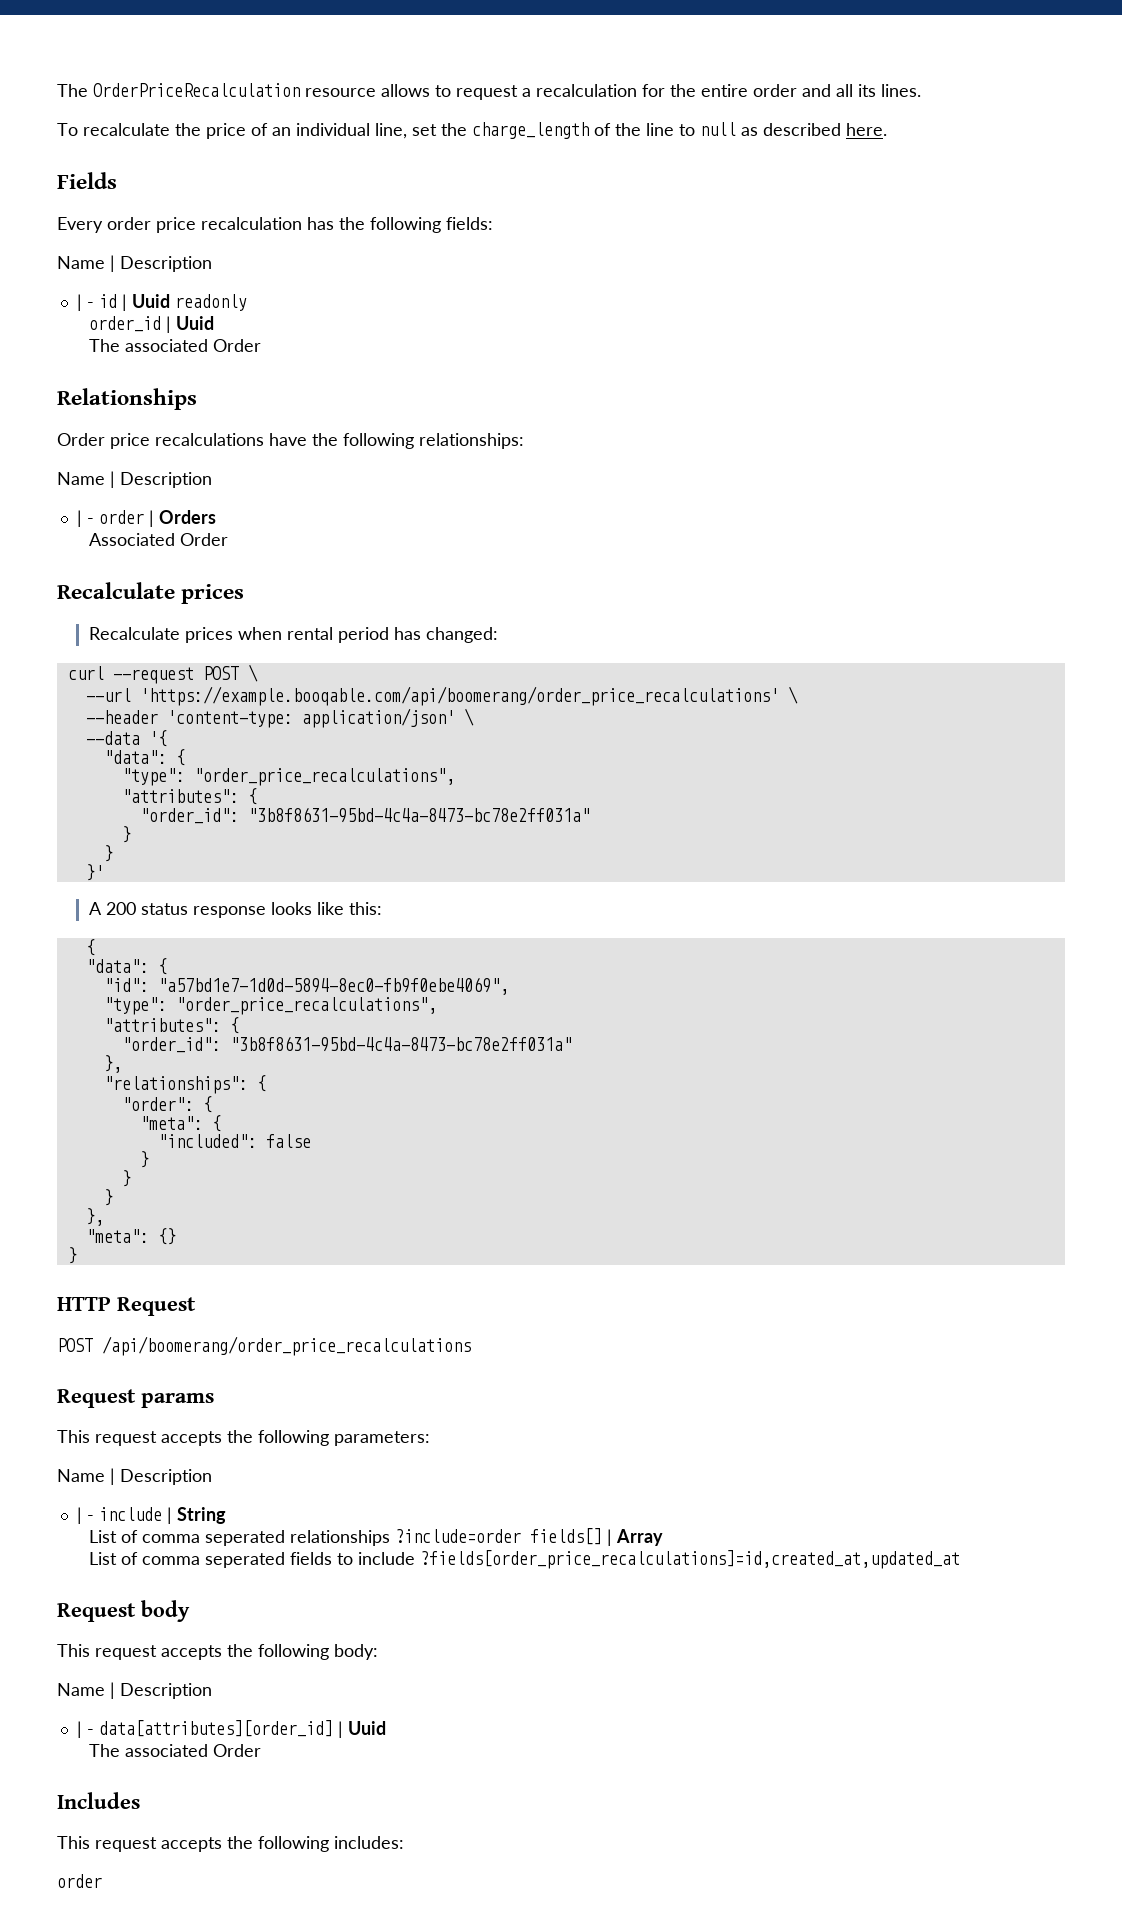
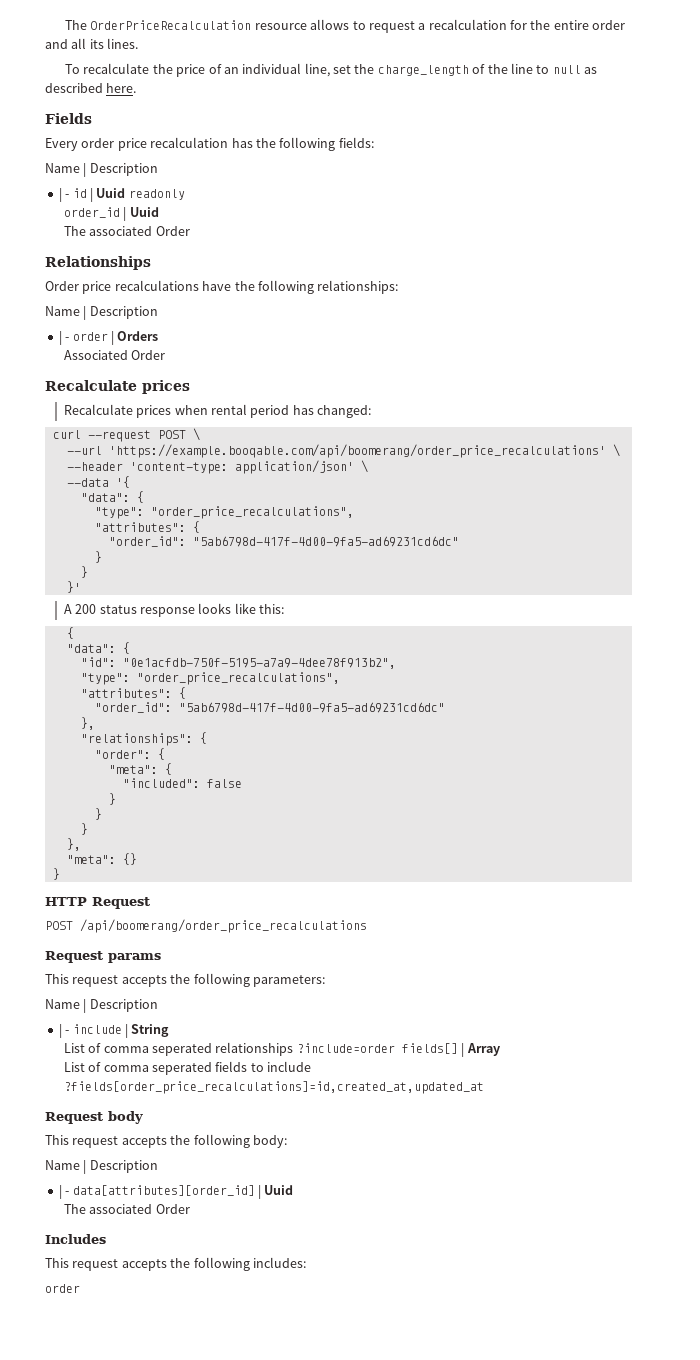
[247,807,590,823] "3b8f8631-95bd-4c4a-8473-bc78e2ff031a" -> [192,536,459,547] "5ab6798d-417f-4d00-9fa5-ad69231cd6dc"
[157,977,509,995] [103,997,437,1015] [103,1017,239,1034] [121,1036,572,1053] "a57bd1e7-1d0d-5894-8ec0-fb9f0ebe4069", // "type": "order_price_recalculations", // "attributes": { // "order_id": "3b8f8631-95bd-4c4a-8473-bc78e2ff031a" -> [122,658,396,669] [80,672,340,685] [80,687,186,699] [94,702,445,713] "0e1acfdb-750f-5195-a7a9-4dee78f913b2", // "type": "order_price_recalculations", // "attributes": { // "order_id": "5ab6798d-417f-4d00-9fa5-ad69231cd6dc"

